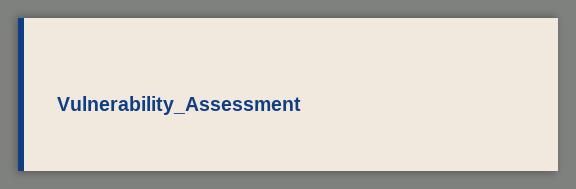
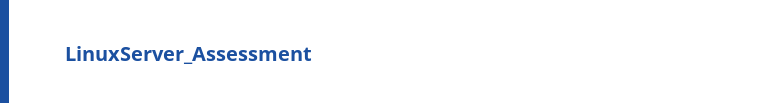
[57,96,301,115] Vulnerability_Assessment -> [65,46,312,64] LinuxServer_Assessment

